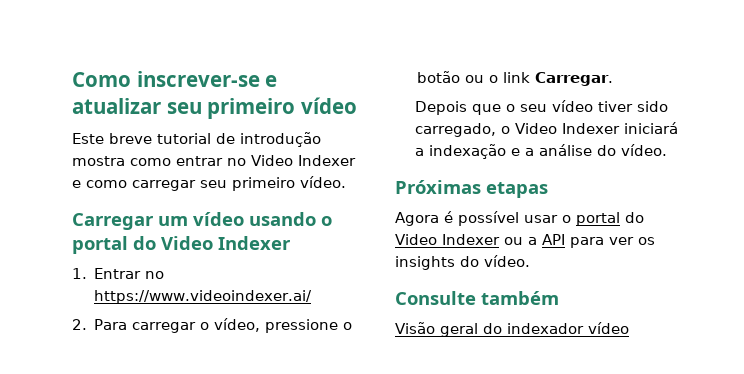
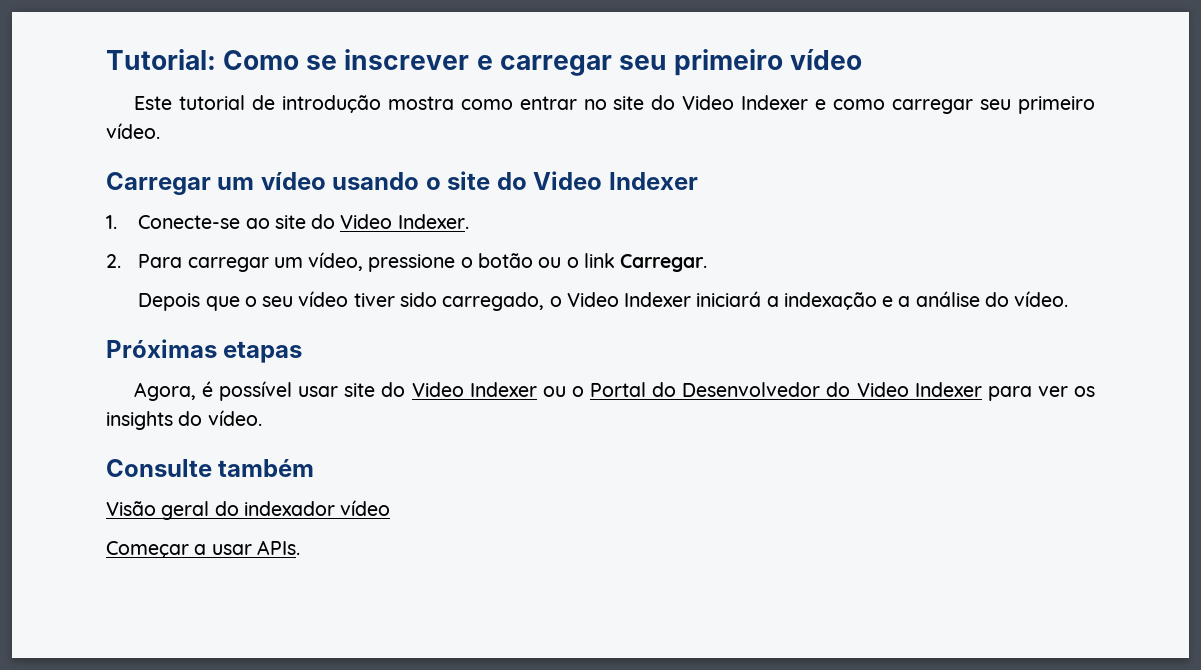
[72,71,278,87] [72,98,161,114] Como inscrever-se e atualizar -> [106,49,612,76] Tutorial: Como se inscrever e carregar
[109,133,152,144] breve -> (172, 103) none
(246, 162) none -> [613,95,676,110] site do
[72,236,128,254] portal -> [447,171,491,190] site
[94,268,165,279] [94,290,313,304] Entrar no https://www.videoindexer.ai/ -> [138,214,469,229] Conecte-se ao site do Video Indexer.
[200,322,210,330] o -> [273,257,303,268] um
[395,212,439,226] Agora -> [133,382,196,401] Agora,
[562,212,620,226] o portal -> [344,383,376,397] site
[528,234,565,245] a API -> [571,382,982,397] o Portal do Desenvolvedor do Video Indexer
(629, 328) none -> [106,540,300,558] // Começar a usar APIs.

